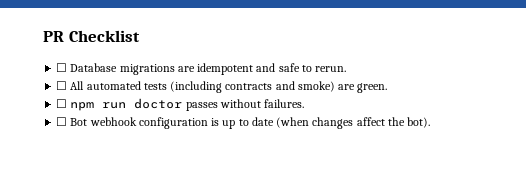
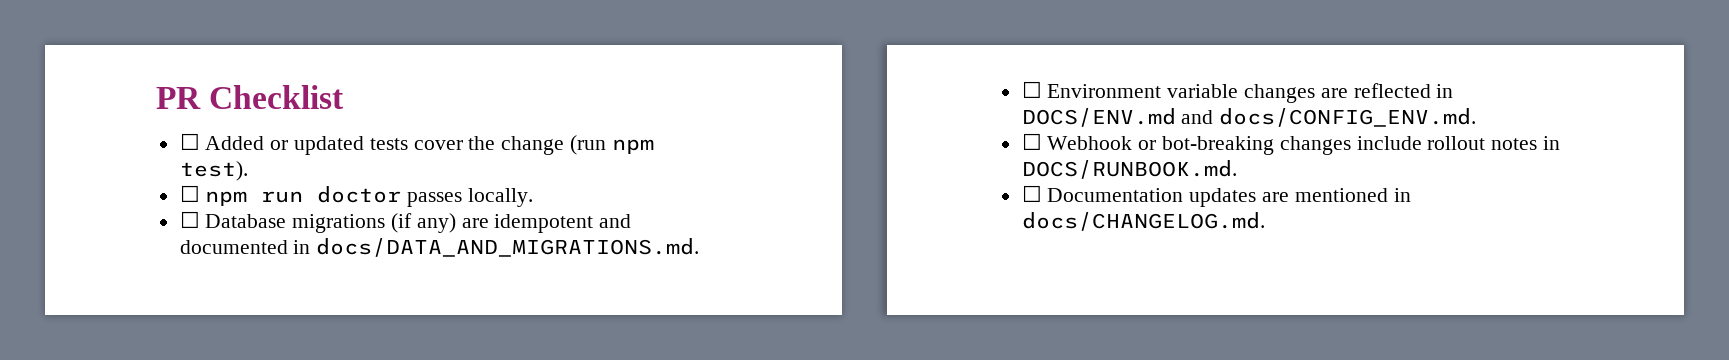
[70,63,347,75] [56,81,388,93] Database migrations are idempotent and safe to rerun. // ☐ All automated tests (including contracts and smoke) are green. -> [205,135,654,155] [179,161,248,181] Added or updated tests cover the change (run npm test).
[219,99,305,108] [56,117,431,129] without failures. // ☐ Bot webhook configuration is up to date (when changes affect the bot). -> [468,188,534,207] [179,211,632,233] [179,238,700,257] [1021,81,1454,103] [1021,108,1477,127] [1021,133,1561,155] [1021,160,1237,179] [1021,185,1411,207] [1021,212,1265,231] locally. // ☐ Database migrations (if any) are idempotent and documented in docs/DATA_AND_MIGRATIONS.md. // ☐ Environment variable changes are reflected in DOCS/ENV.md and docs/CONFIG_ENV.md. // ☐ Webhook or bot-breaking changes include rollout notes in DOCS/RUNBOOK.md. // ☐ Documentation updates are mentioned in docs/CHANGELOG.md.

